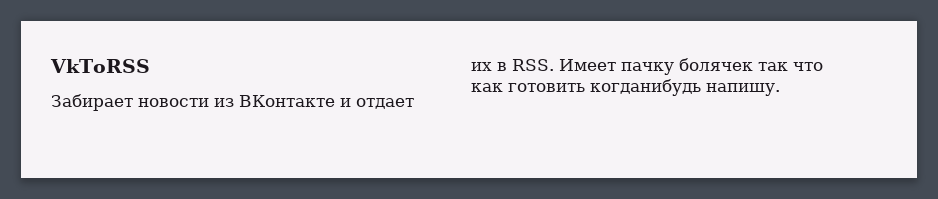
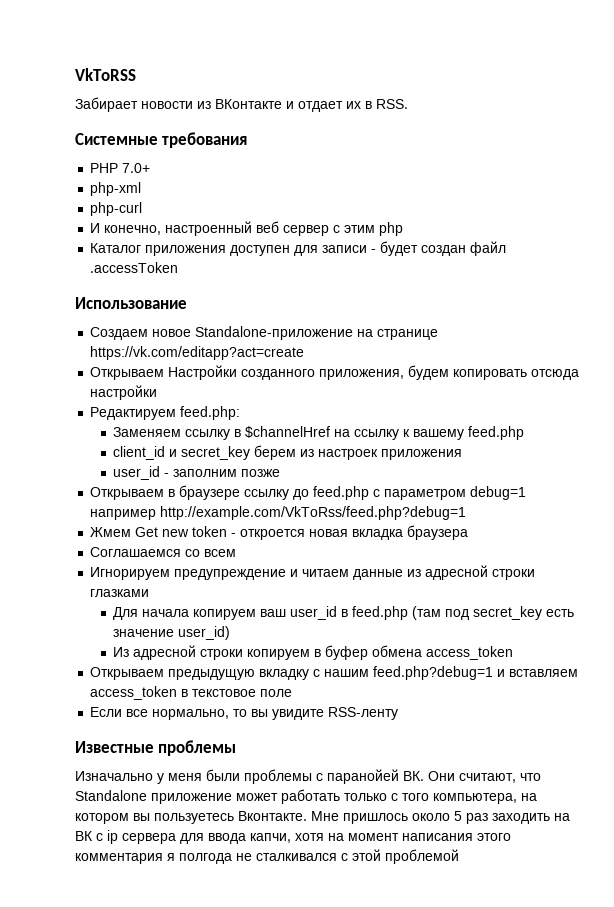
[559,58,823,75] [471,79,780,96] Имеет пачку болячек так что как готовить когданибудь напишу. -> [75,132,248,148] [90,163,151,173] [90,182,142,196] [90,202,143,216] [90,221,404,236] [90,241,507,256] [90,262,179,273] [75,297,187,309] [90,326,439,340] [90,346,305,360] [90,365,580,380] [90,385,158,400] [90,406,241,420] [113,426,525,440] [113,445,463,460] [113,466,281,480] [90,485,527,500] [90,506,467,520] [90,525,469,540] [90,547,237,557] [90,565,536,580] [90,589,150,597] [113,606,575,620] [113,626,231,640] [113,645,514,660] [90,666,579,680] [90,686,293,700] [90,707,399,720] [75,740,237,756] [75,769,541,784] [75,789,537,804] [75,811,570,824] [75,830,511,844] [75,849,459,864] // Системные требования // PHP 7.0+ // php-xml // php-curl // И конечно, настроенный веб сервер с этим php // Каталог приложения доступен для записи - будет создан файл .accessToken // Использование // Создаем новое Standalone-приложение на странице https://vk.com/editapp?act=create // Открываем Настройки созданного приложения, будем копировать отсюда настройки // Редактируем feed.php: // Заменяем ссылку в $channelHref на ссылку к вашему feed.php // client_id и secret_key берем из настроек приложения // user_id - заполним позже // Открываем в браузере ссылку до feed.php с параметром debug=1 например http://example.com/VkToRss/feed.php?debug=1 // Жмем Get new token - откроется новая вкладка браузера // Соглашаемся со всем // Игнорируем предупреждение и читаем данные из адресной строки глазками // Для начала копируем ваш user_id в feed.php (там под secret_key есть значение user_id) // Из адресной строки копируем в буфер обмена access_token // Открываем предыдущую вкладку с нашим feed.php?debug=1 и вставляем access_token в текстовое поле // Если все нормально, то вы увидите RSS-ленту // Известные проблемы // Изначально у меня были проблемы с паранойей ВК. Они считают, что Standalone приложение может работать только с того компьютера, на котором вы пользуетесь Вконтакте. Мне пришлось около 5 раз заходить на ВК с ip сервера для ввода капчи, хотя на момент написания этого комментария я полгода не сталкивался с этой проблемой

